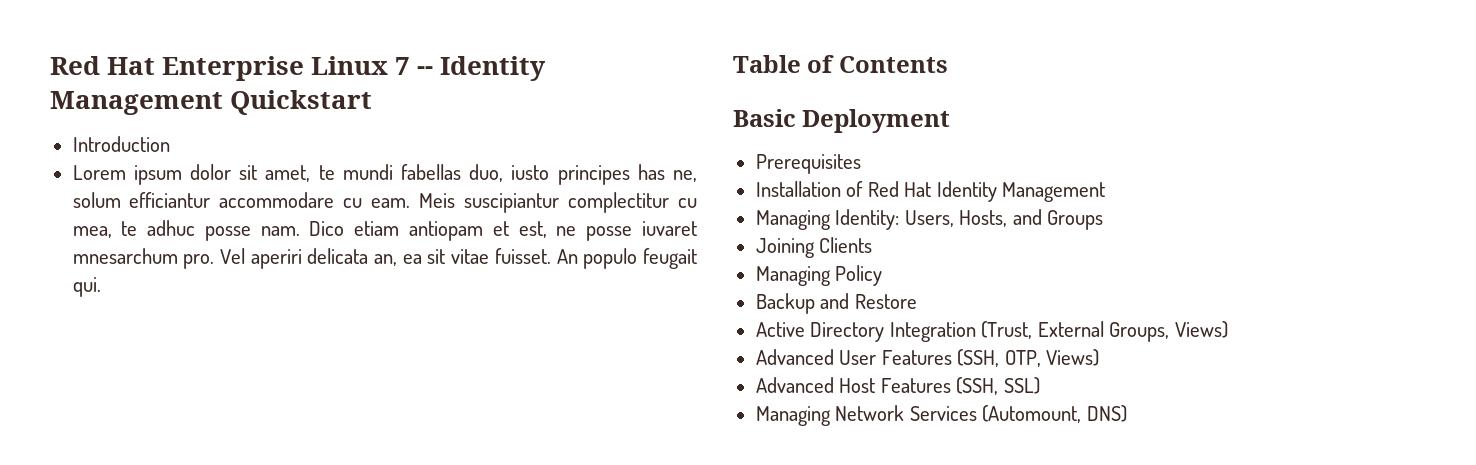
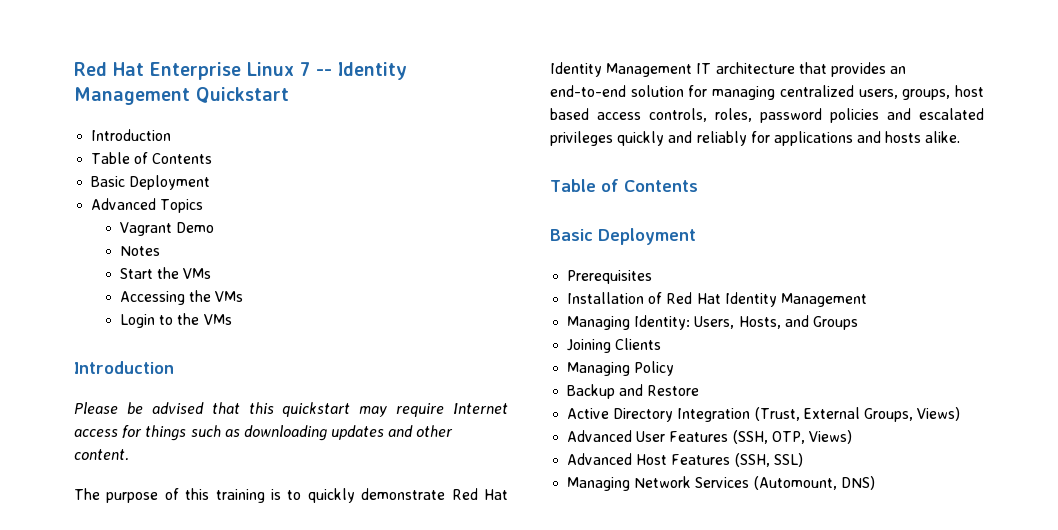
[72,164,697,185] [72,192,698,213] [72,220,698,241] [72,248,697,269] [72,277,101,297] Lorem ipsum dolor sit amet, te mundi fabellas duo, iusto principes has ne, solum efficiantur accommodare cu eam. Meis suscipiantur complectitur cu mea, te adhuc posse nam. Dico etiam antiopam et est, ne posse iuvaret mnesarchum pro. Vel aperiri delicata an, ea sit vitae fuisset. An populo feugait qui. -> [91,152,213,164] [91,175,211,190] [91,198,204,213] [120,222,215,236] [120,246,161,256] [120,267,212,279] [120,290,244,305] [120,313,232,328] [74,361,174,374] [74,402,508,417] [74,425,454,441] [74,449,129,461] [74,488,508,503] [550,62,907,77] [550,85,984,100] [550,108,984,123] [550,131,961,146] Table of Contents // Basic Deployment // Advanced Topics // Vagrant Demo // Notes // Start the VMs // Accessing the VMs // Login to the VMs // Introduction // Please be advised that this quickstart may require Internet access for things such as downloading updates and other content. // The purpose of this training is to quickly demonstrate Red Hat Identity Management IT architecture that provides an end-to-end solution for managing centralized users, groups, host based access controls, roles, password policies and escalated privileges quickly and reliably for applications and hosts alike.

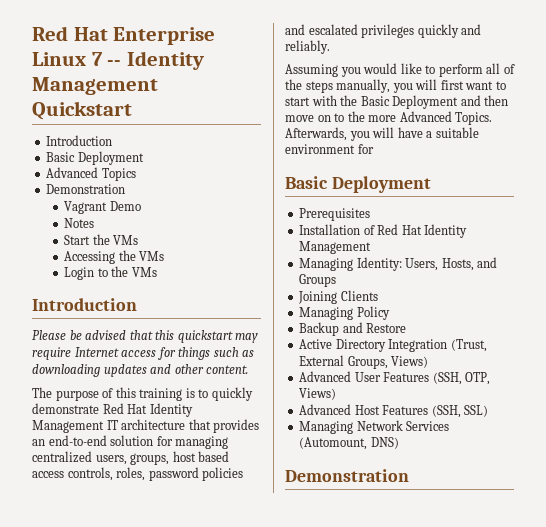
[91,152,213,164] // Table of Contents -> (113, 140) none
(204, 206) none -> [46,184,126,194] // Demonstration
[696,131,961,146] [550,179,698,192] reliably for applications and hosts alike. // Table of Contents -> [285,40,330,54] [285,63,515,77] [285,79,506,93] [285,95,509,109] [285,111,493,125] [285,127,479,141] [285,144,374,154] reliably. // Assuming you would like to perform all of the steps manually, you will first want to start with the Basic Deployment and then move on to the more Advanced Topics. Afterwards, you will have a suitable environment for
(875, 483) none -> [285,469,409,482] // Demonstration

